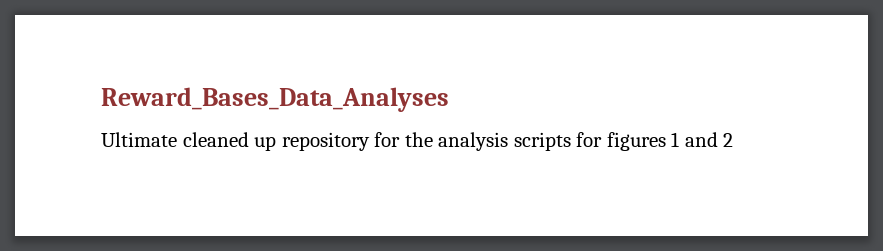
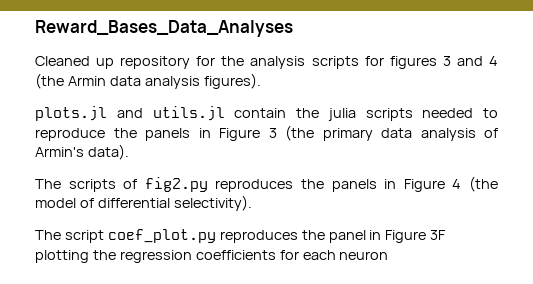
[101,132,249,147] Ultimate cleaned -> [35,56,90,66] Cleaned
[671,132,734,147] 1 and 2 -> [442,56,498,66] [35,73,261,89] [35,106,498,121] [35,125,498,141] [35,144,129,160] [35,176,499,192] [35,195,252,211] [35,229,447,243] [35,250,389,263] 3 and 4 (the Armin data analysis figures). // plots.jl and utils.jl contain the julia scripts needed to reproduce the panels in Figure 3 (the primary data analysis of Armin's data). // The scripts of fig2.py reproduces the panels in Figure 4 (the model of differential selectivity). // The script coef_plot.py reproduces the panel in Figure 3F plotting the regression coefficients for each neuron

